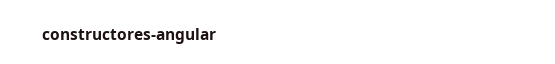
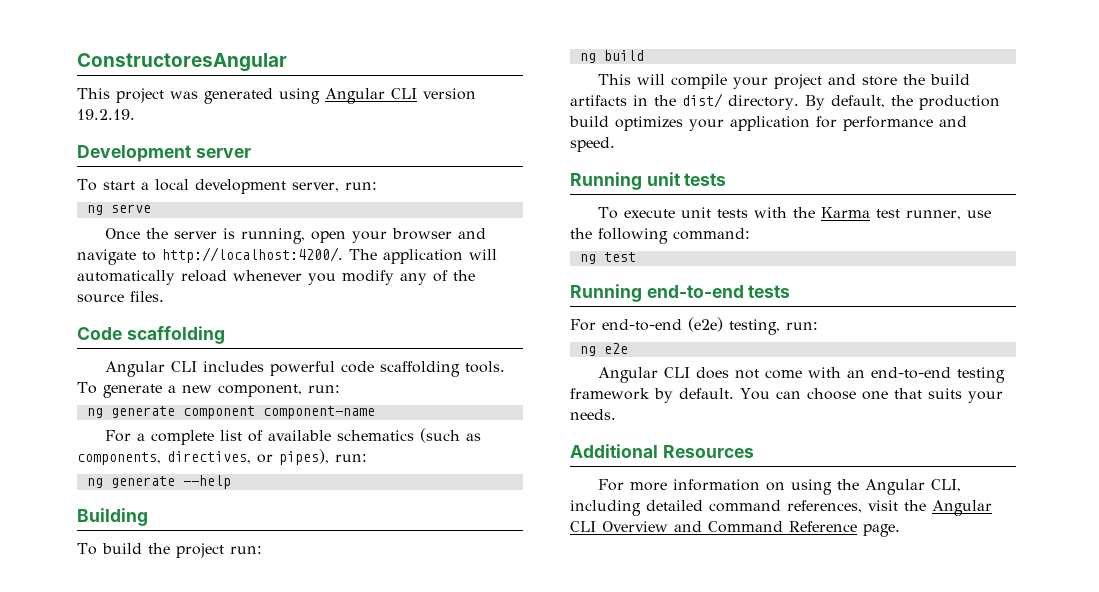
[42,28,216,44] constructores-angular -> [77,53,287,72] [77,88,476,104] [77,109,135,120] [77,145,251,162] [77,179,377,194] [86,204,151,215] [105,228,487,244] [77,247,497,265] [77,270,475,285] [77,291,164,303] [77,326,225,344] [105,361,506,377] [77,382,340,398] [86,406,375,419] [105,428,482,445] [77,449,367,465] [86,475,231,489] [77,508,148,526] [77,543,262,558] [579,50,644,63] [598,74,971,89] [570,93,1000,110] [569,116,967,131] [570,137,615,152] [570,172,727,190] [598,207,992,220] [570,228,750,244] [579,252,636,264] [570,284,791,302] [570,317,818,335] [579,343,628,356] [598,367,1006,383] [570,388,1003,403] [570,409,616,420] [570,444,754,458] [598,479,962,495] [570,500,992,516] [570,521,900,537] ConstructoresAngular // This project was generated using Angular CLI version 19.2.19. // Development server // To start a local development server, run: // ng serve // Once the server is running, open your browser and navigate to http://localhost:4200/. The application will automatically reload whenever you modify any of the source files. // Code scaffolding // Angular CLI includes powerful code scaffolding tools. To generate a new component, run: // ng generate component component-name // For a complete list of available schematics (such as components, directives, or pipes), run: // ng generate --help // Building // To build the project run: // ng build // This will compile your project and store the build artifacts in the dist/ directory. By default, the production build optimizes your application for performance and speed. // Running unit tests // To execute unit tests with the Karma test runner, use the following command: // ng test // Running end-to-end tests // For end-to-end (e2e) testing, run: // ng e2e // Angular CLI does not come with an end-to-end testing framework by default. You can choose one that suits your needs. // Additional Resources // For more information on using the Angular CLI, including detailed command references, visit the Angular CLI Overview and Command Reference page.

